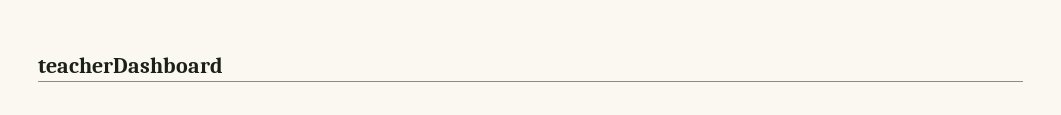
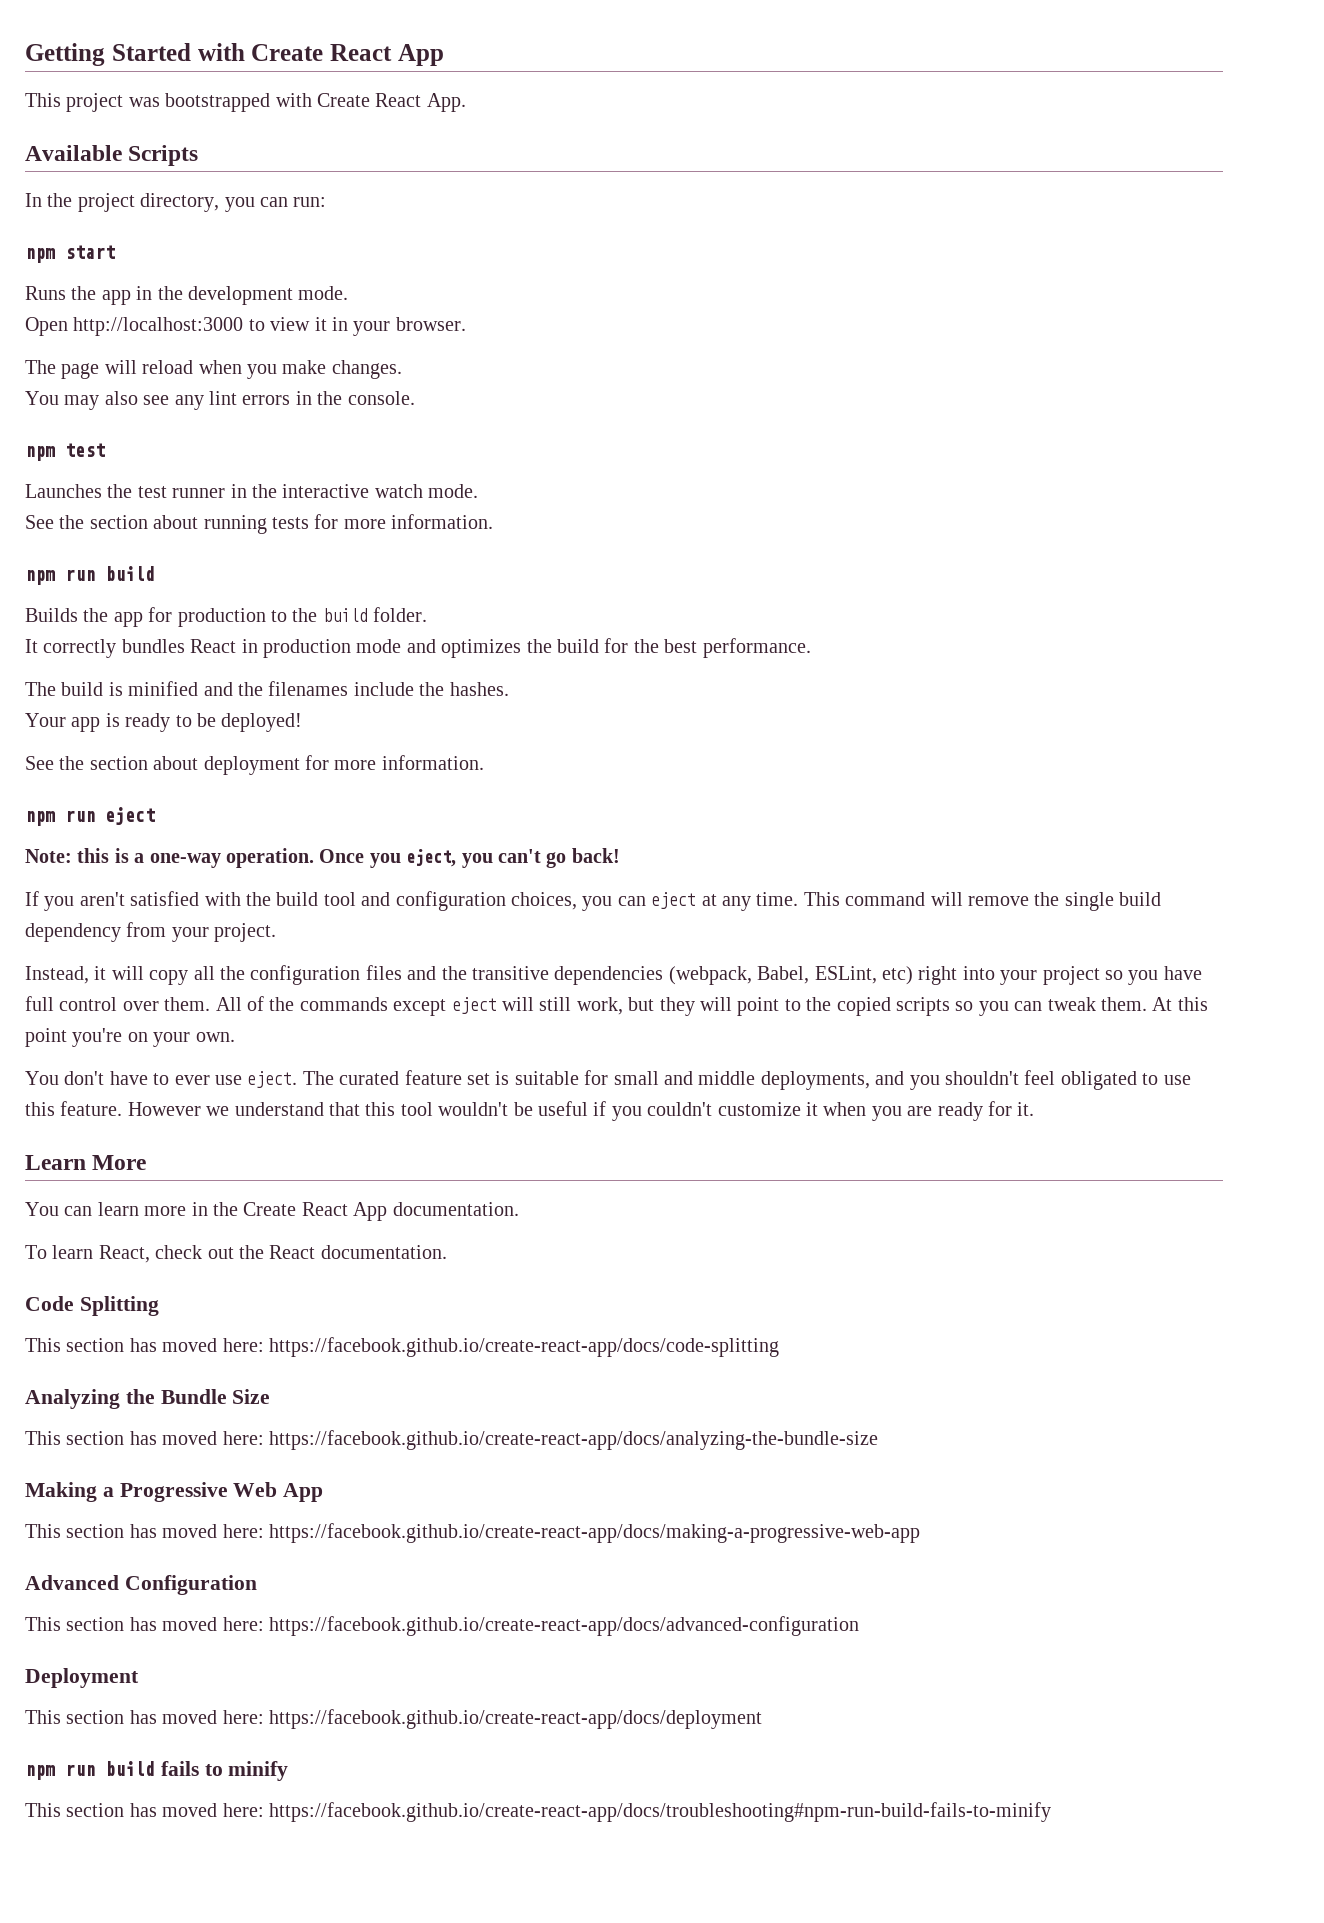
[38,57,223,73] teacherDashboard -> [25,43,444,66] [25,93,466,112] [25,145,199,166] [25,193,327,212] [25,245,115,263] [25,286,349,305] [25,317,466,336] [25,360,402,379] [25,391,415,410] [25,443,105,461] [25,484,479,498] [25,514,494,534] [25,566,155,585] [25,607,428,627] [25,638,811,658] [25,681,509,696] [25,713,303,732] [25,755,484,775] [25,807,155,826] [25,848,620,868] [25,891,1162,911] [25,922,277,942] [25,965,1202,985] [25,996,1208,1016] [25,1028,235,1047] [25,1070,1191,1090] [25,1101,1035,1121] [25,1155,147,1170] [25,1202,519,1221] [25,1245,447,1263] [25,1296,159,1316] [25,1337,779,1357] [25,1389,271,1409] [25,1430,878,1450] [25,1482,324,1502] [25,1523,920,1543] [25,1575,257,1595] [25,1616,859,1636] [25,1668,139,1688] [25,1709,762,1729] [25,1761,289,1781] [25,1802,1051,1822] Getting Started with Create React App // This project was bootstrapped with Create React App. // Available Scripts // In the project directory, you can run: // npm start // Runs the app in the development mode. // Open http://localhost:3000 to view it in your browser. // The page will reload when you make changes. // You may also see any lint errors in the console. // npm test // Launches the test runner in the interactive watch mode. // See the section about running tests for more information. // npm run build // Builds the app for production to the build folder. // It correctly bundles React in production mode and optimizes the build for the best performance. // The build is minified and the filenames include the hashes. // Your app is ready to be deployed! // See the section about deployment for more information. // npm run eject // Note: this is a one-way operation. Once you eject, you can't go back! // If you aren't satisfied with the build tool and configuration choices, you can eject at any time. This command will remove the single build dependency from your project. // Instead, it will copy all the configuration files and the transitive dependencies (webpack, Babel, ESLint, etc) right into your project so you have full control over them. All of the commands except eject will still work, but they will point to the copied scripts so you can tweak them. At this point you're on your own. // You don't have to ever use eject. The curated feature set is suitable for small and middle deployments, and you shouldn't feel obligated to use this feature. However we understand that this tool wouldn't be useful if you couldn't customize it when you are ready for it. // Learn More // You can learn more in the Create React App documentation. // To learn React, check out the React documentation. // Code Splitting // This section has moved here: https://facebook.github.io/create-react-app/docs/code-splitting // Analyzing the Bundle Size // This section has moved here: https://facebook.github.io/create-react-app/docs/analyzing-the-bundle-size // Making a Progressive Web App // This section has moved here: https://facebook.github.io/create-react-app/docs/making-a-progressive-web-app // Advanced Configuration // This section has moved here: https://facebook.github.io/create-react-app/docs/advanced-configuration // Deployment // This section has moved here: https://facebook.github.io/create-react-app/docs/deployment // npm run build fails to minify // This section has moved here: https://facebook.github.io/create-react-app/docs/troubleshooting#npm-run-build-fails-to-minify

